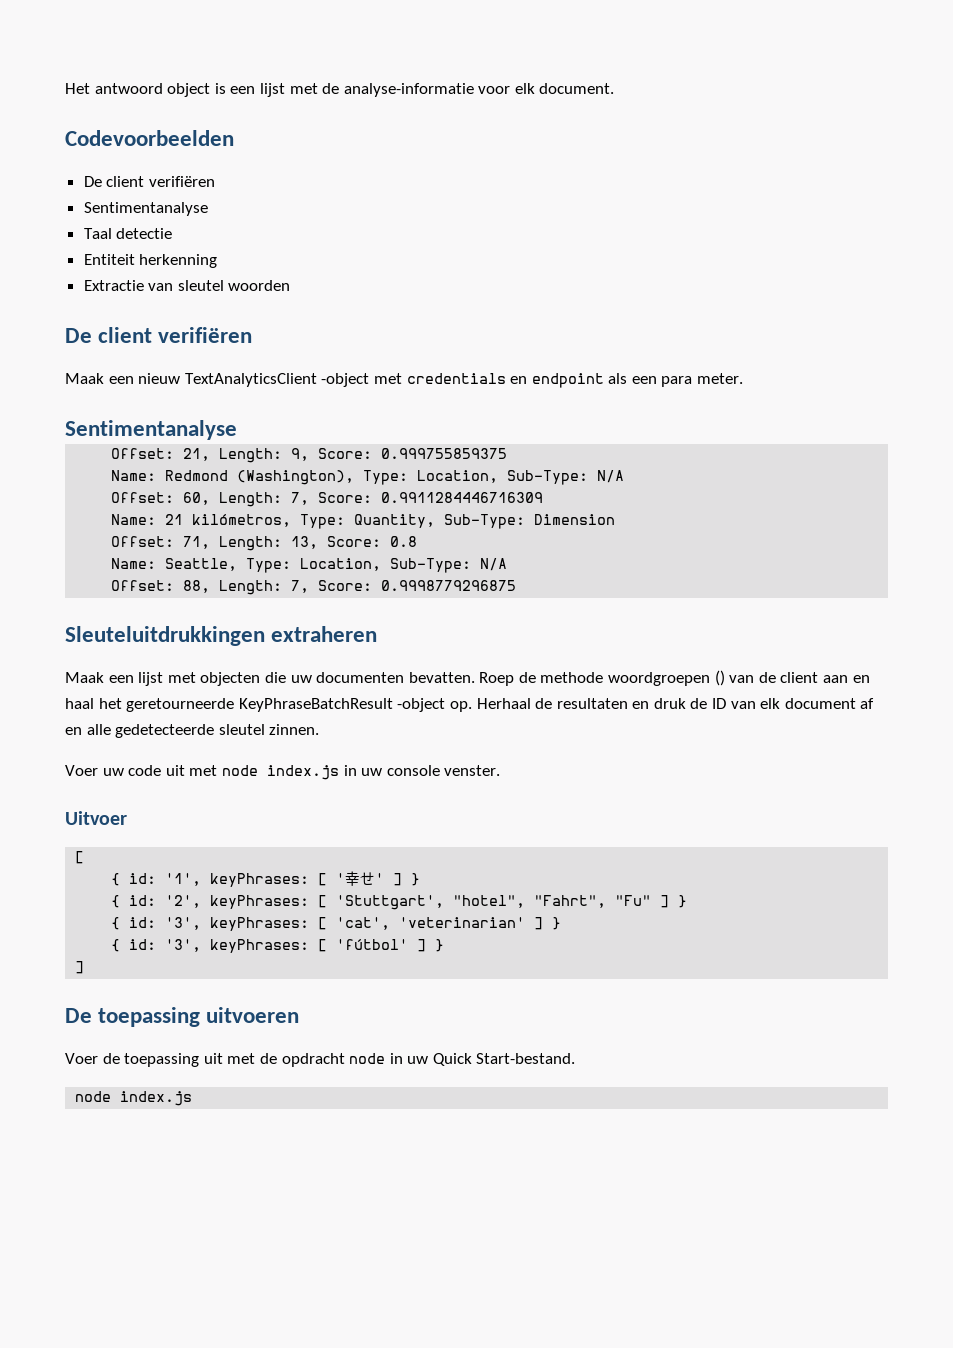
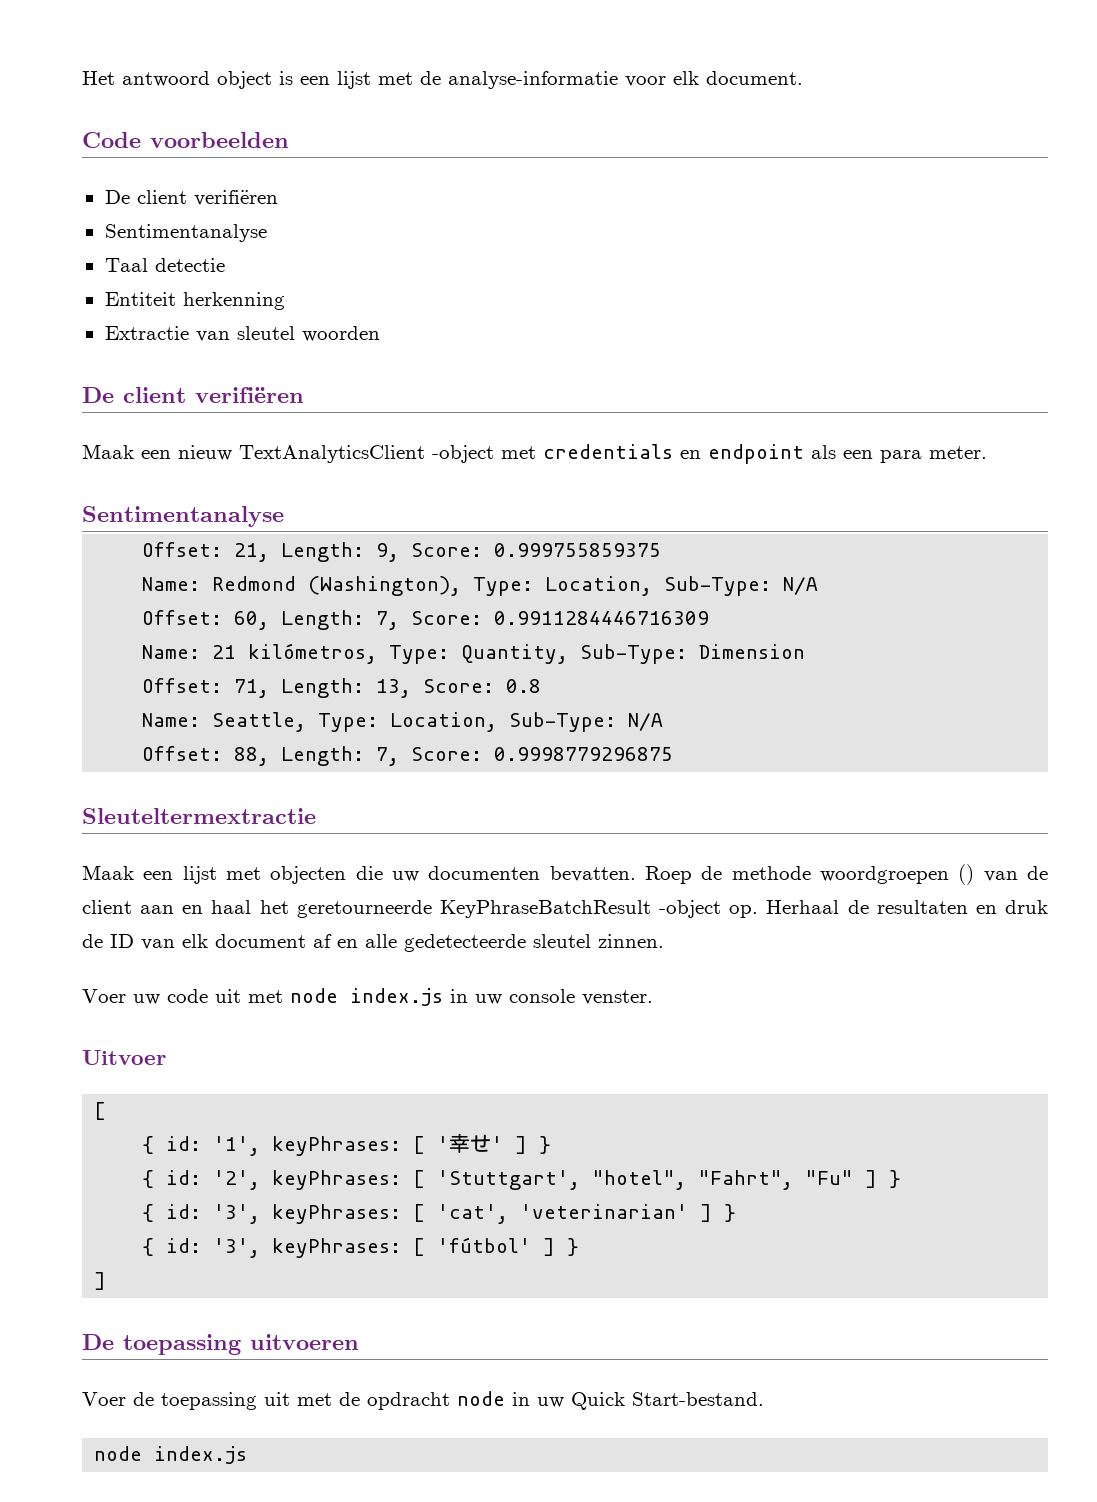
[65,130,234,146] Codevoorbeelden -> [82,132,289,148] Code voorbeelden
[65,626,378,646] Sleuteluitdrukkingen extraheren -> [82,808,316,824] Sleuteltermextractie

